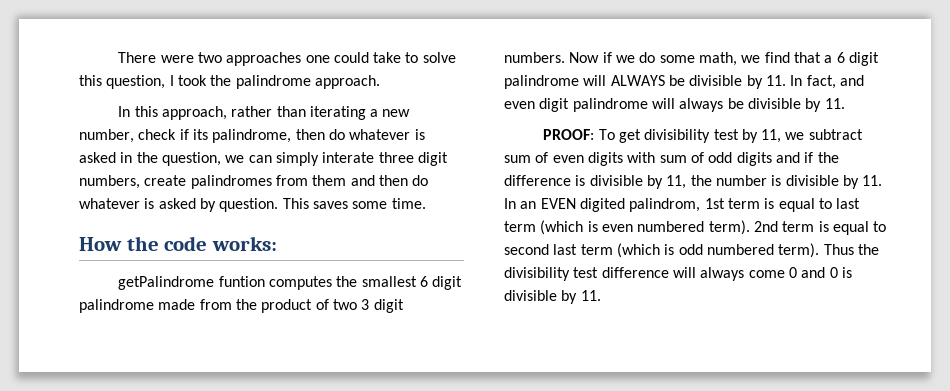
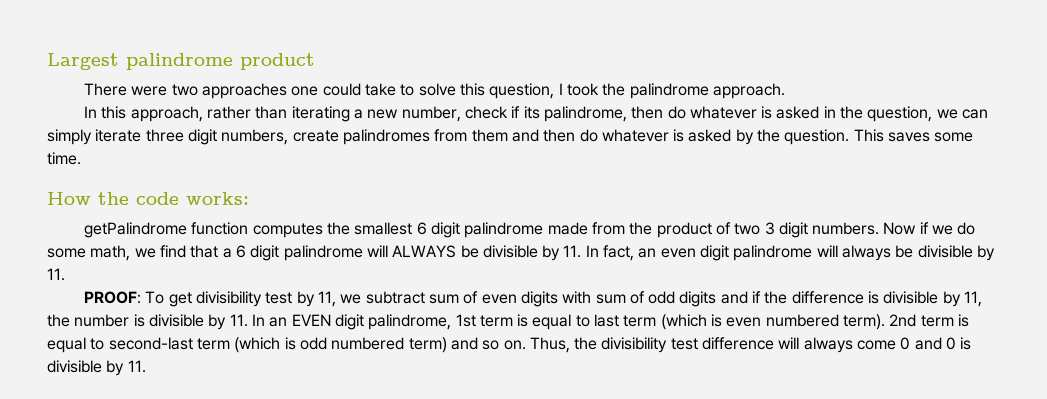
(118, 57) none -> [47,53,315,70] Largest palindrome product //
[322,152,375,163] interate -> [95,129,142,142] iterate
(216, 205) none -> [757,129,781,142] the
[218,276,265,287] funtion -> [191,222,249,235] function
[839,75,864,86] and -> [638,248,657,258] an
[579,198,701,212] digited palindrom, -> [334,314,452,330] digit palindrome,
[504,244,578,255] second last -> [108,337,193,350] second-last
[778,243,854,258] term). Thus -> [408,337,570,353] term) and so on. Thus,

